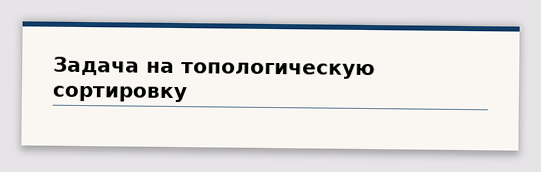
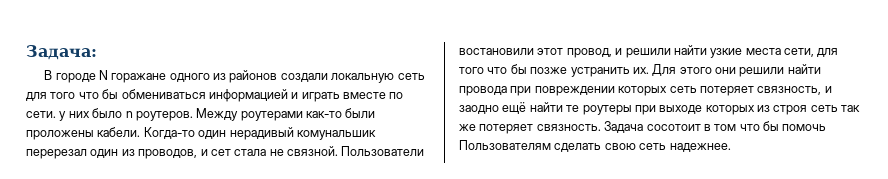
[53,56,375,80] [52,85,187,103] Задача на топологическую сортировку -> [26,45,97,60] [44,70,425,83] [26,89,404,102] [26,108,376,121] [26,127,376,140] [26,146,425,159] [459,45,839,58] [459,64,821,77] [459,86,832,96] [459,102,861,115] [459,121,827,134] [459,140,731,152] Задача: // В городе N горажане одного из районов создали локальную сеть для того что бы обмениваться информацией и играть вместе по сети. у них было n роутеров. Между роутерами как-то были проложены кабели. Когда-то один нерадивый комунальшик перерезал один из проводов, и сет стала не связной. Пользователи востановили этот провод, и решили найти узкие места сети, для того что бы позже устранить их. Для этого они решили найти провода при повреждении которых сеть потеряет связность, и заодно ещё найти те роутеры при выходе которых из строя сеть так же потеряет связность. Задача сосотоит в том что бы помочь Пользователям сделать свою сеть надежнее.

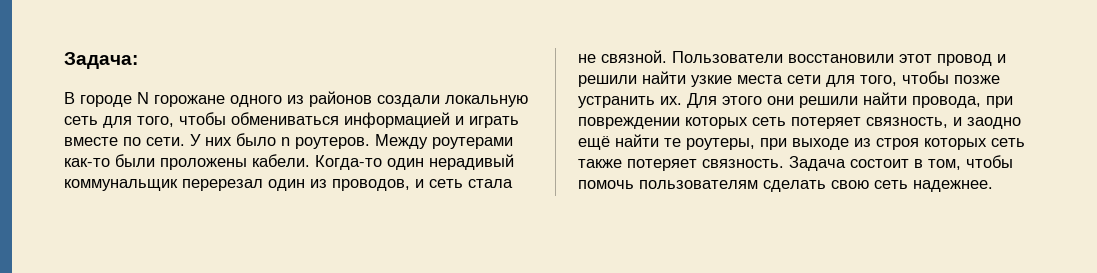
[111,73,167,83] горажане -> [154,95,225,107] горожане
[50,89,119,99] того что бы -> [137,112,226,127] того, чтобы
[59,111,67,121] у -> [190,134,201,146] У
[296,130,376,140] комунальшик -> [64,179,178,191] коммунальщик
[210,149,231,156] сет -> [429,179,463,188] сеть
[459,48,612,58] востановили этот провод, -> [788,54,992,66] восстановили этот провод
[784,48,839,57] [459,64,527,74] сети, для того что бы -> [787,71,949,87] сети для того, чтобы
[459,86,507,96] провода -> [912,96,981,108] провода,
[582,105,632,115] роутеры -> [686,138,755,150] роутеры,
[705,105,755,115] которых -> (849, 144) none
[810,105,861,112] [459,121,827,134] [459,140,551,150] сеть так же потеряет связность. Задача сосотоит в том что бы помочь Пользователям -> [924,138,1025,150] [578,155,1013,171] [578,180,758,189] которых сеть также потеряет связность. Задача состоит в том, чтобы помочь пользователям

